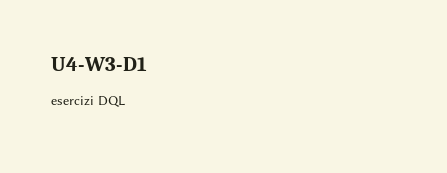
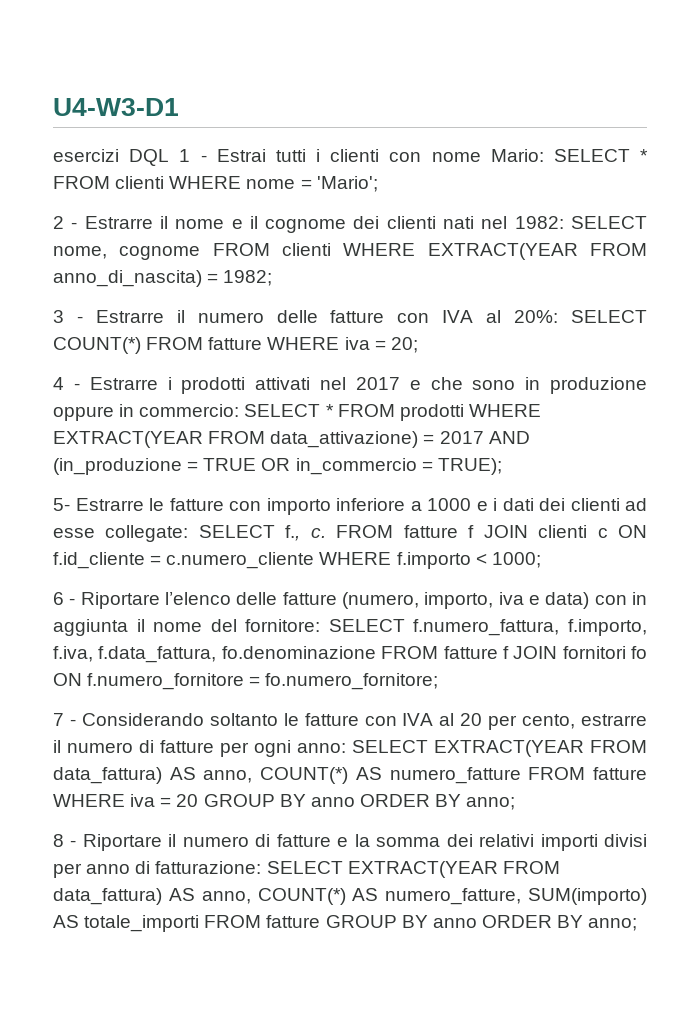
(125, 101) none -> [179,149,648,162] [53,176,378,192] [53,216,647,233] [53,243,647,260] [53,270,273,287] [53,310,648,323] [53,337,418,354] [53,377,647,394] [53,404,541,421] [53,431,530,448] [53,458,502,475] [53,498,647,515] [53,525,647,542] [53,552,541,569] [53,592,647,609] [53,619,647,636] [53,646,647,663] [53,673,439,690] [53,713,647,730] [53,740,647,757] [53,767,647,784] [53,794,516,810] [53,834,647,851] [53,861,560,878] [53,888,647,905] [53,915,638,932] 1 - Estrai tutti i clienti con nome Mario: SELECT * FROM clienti WHERE nome = 'Mario'; // 2 - Estrarre il nome e il cognome dei clienti nati nel 1982: SELECT nome, cognome FROM clienti WHERE EXTRACT(YEAR FROM anno_di_nascita) = 1982; // 3 - Estrarre il numero delle fatture con IVA al 20%: SELECT COUNT(*) FROM fatture WHERE iva = 20; // 4 - Estrarre i prodotti attivati nel 2017 e che sono in produzione oppure in commercio: SELECT * FROM prodotti WHERE EXTRACT(YEAR FROM data_attivazione) = 2017 AND (in_produzione = TRUE OR in_commercio = TRUE); // 5- Estrarre le fatture con importo inferiore a 1000 e i dati dei clienti ad esse collegate: SELECT f., c. FROM fatture f JOIN clienti c ON f.id_cliente = c.numero_cliente WHERE f.importo < 1000; // 6 - Riportare l’elenco delle fatture (numero, importo, iva e data) con in aggiunta il nome del fornitore: SELECT f.numero_fattura, f.importo, f.iva, f.data_fattura, fo.denominazione FROM fatture f JOIN fornitori fo ON f.numero_fornitore = fo.numero_fornitore; // 7 - Considerando soltanto le fatture con IVA al 20 per cento, estrarre il numero di fatture per ogni anno: SELECT EXTRACT(YEAR FROM data_fattura) AS anno, COUNT(*) AS numero_fatture FROM fatture WHERE iva = 20 GROUP BY anno ORDER BY anno; // 8 - Riportare il numero di fatture e la somma dei relativi importi divisi per anno di fatturazione: SELECT EXTRACT(YEAR FROM data_fattura) AS anno, COUNT(*) AS numero_fatture, SUM(importo) AS totale_importi FROM fatture GROUP BY anno ORDER BY anno;

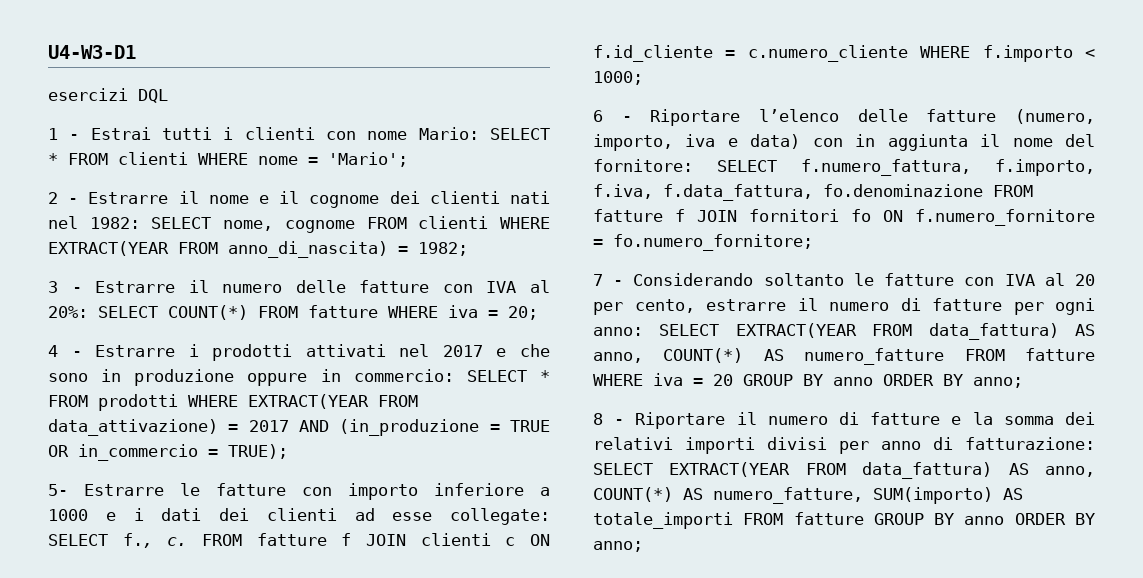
(170, 157) none -> (168, 96) //

